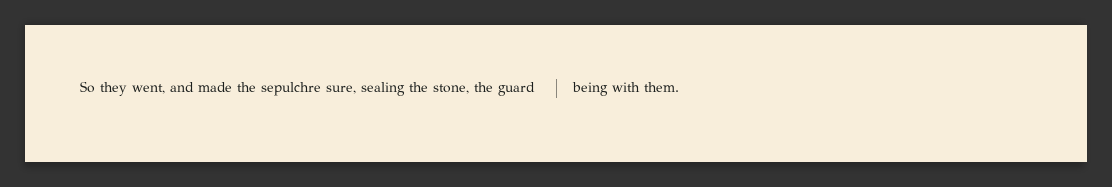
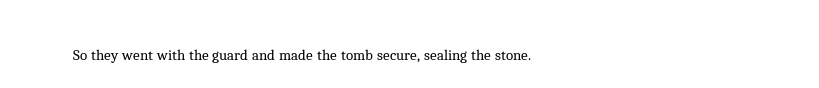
[132,82,679,96] went, and made the sepulchre sure, sealing the stone, the guard being with them. -> [120,49,531,63] went with the guard and made the tomb secure, sealing the stone.

